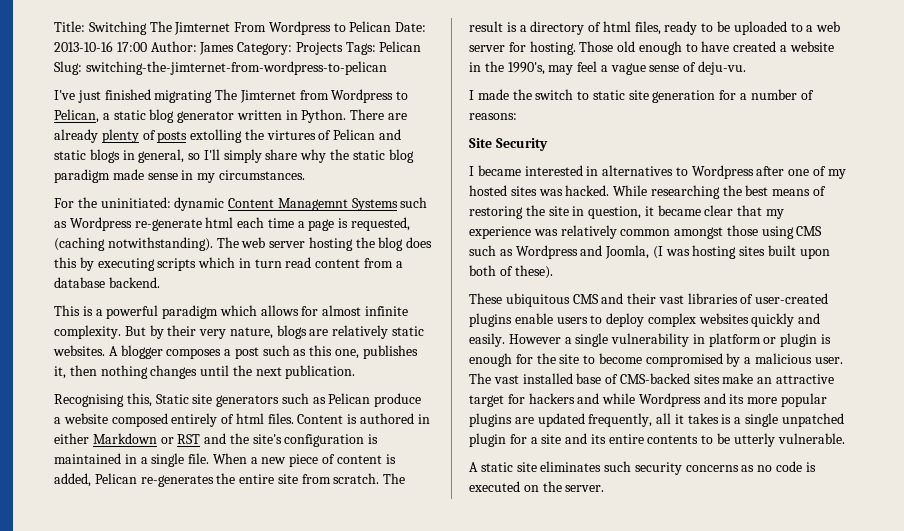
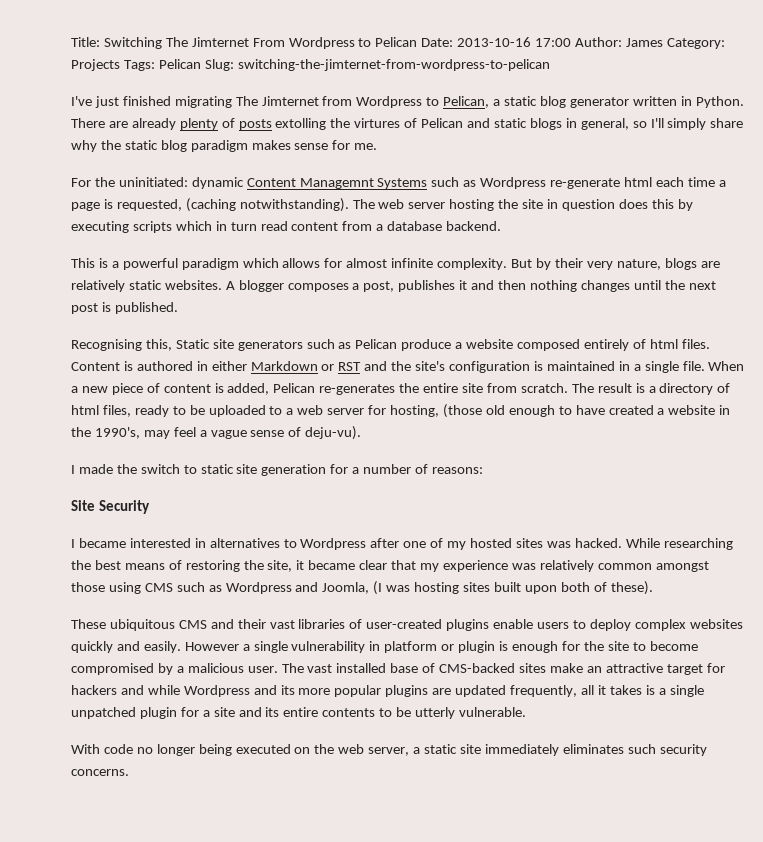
[112,169,305,183] made sense in my circumstances. -> [251,140,378,150] makes sense for me.
[378,237,404,251] blog -> [522,199,615,211] site in question
[234,345,418,359] [54,366,66,379] post such as this one, publishes it, -> [363,280,495,292] post, publishes it and
[285,365,356,379] publication. -> [71,302,178,314] post is published.
[529,41,614,55] hosting. Those -> [390,404,482,418] hosting, (those
[698,61,747,75] deju-vu. -> [305,426,362,440] deju-vu).
[548,206,642,219] site in question, -> [267,560,293,572] site,
[469,462,537,472] A static site -> [71,744,559,756] With code no longer being executed on the web server, a static site immediately
[685,461,816,472] [469,481,605,492] concerns as no code is executed on the server. -> [71,769,129,776] concerns.

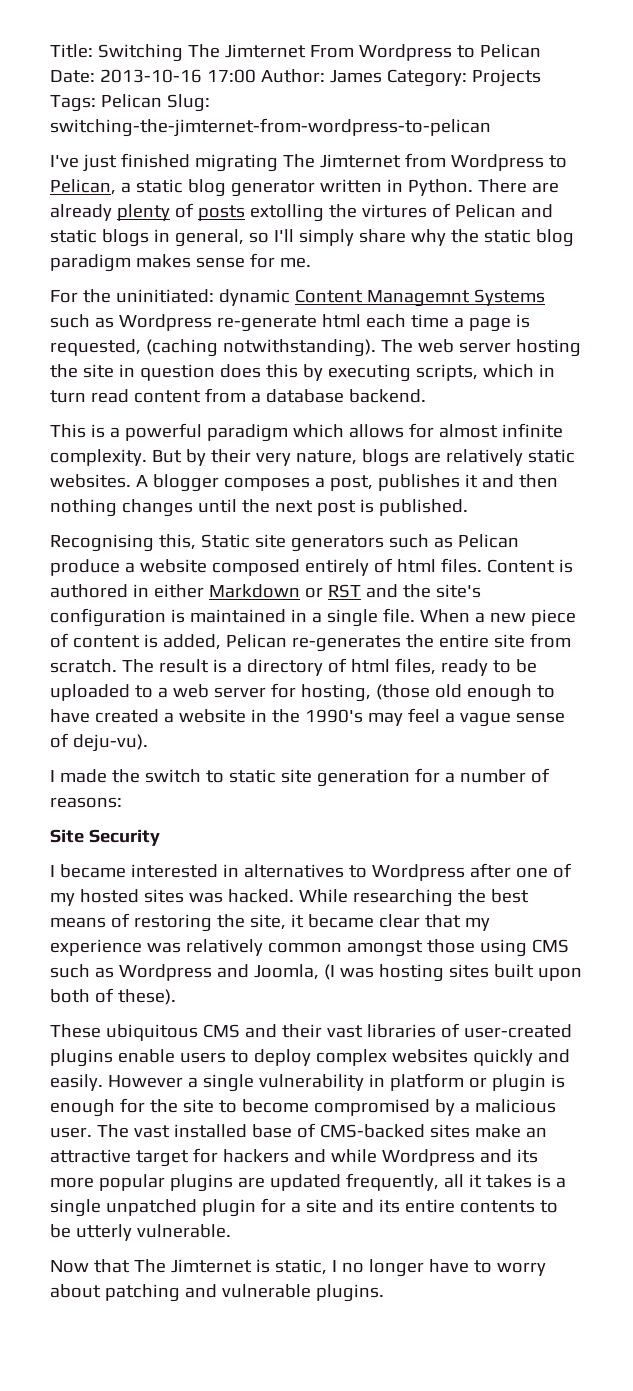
[132,221,172,233] scripts -> [415,364,478,381] scripts,
[94,427,140,439] 1990's, -> [304,709,363,723] 1990's
[71,744,707,756] [71,769,129,776] With code no longer being executed on the web server, a static site immediately eliminates such security concerns. -> [50,1259,546,1277] [50,1284,384,1302] Now that The Jimternet is static, I no longer have to worry about patching and vulnerable plugins.

